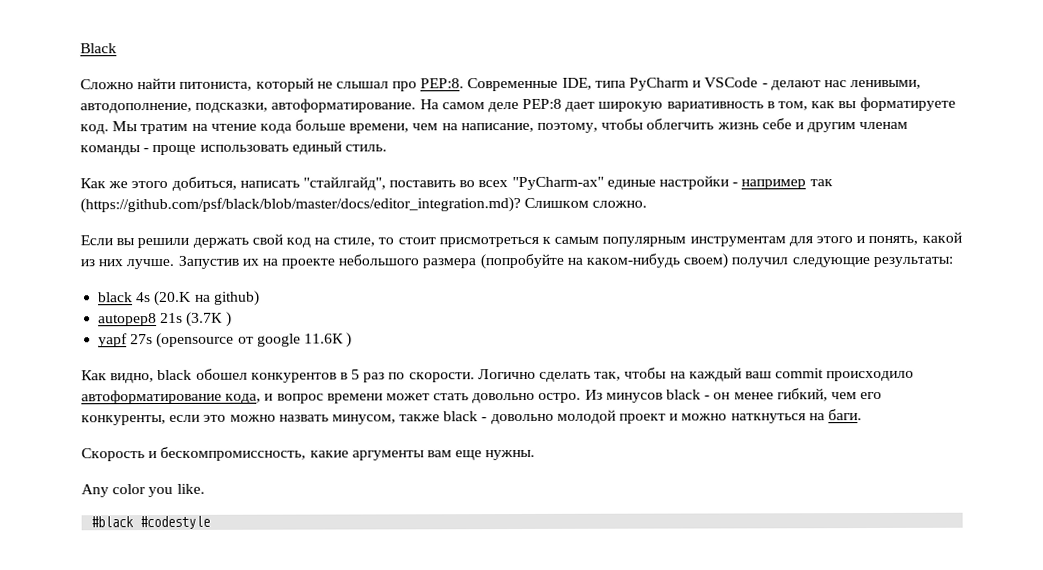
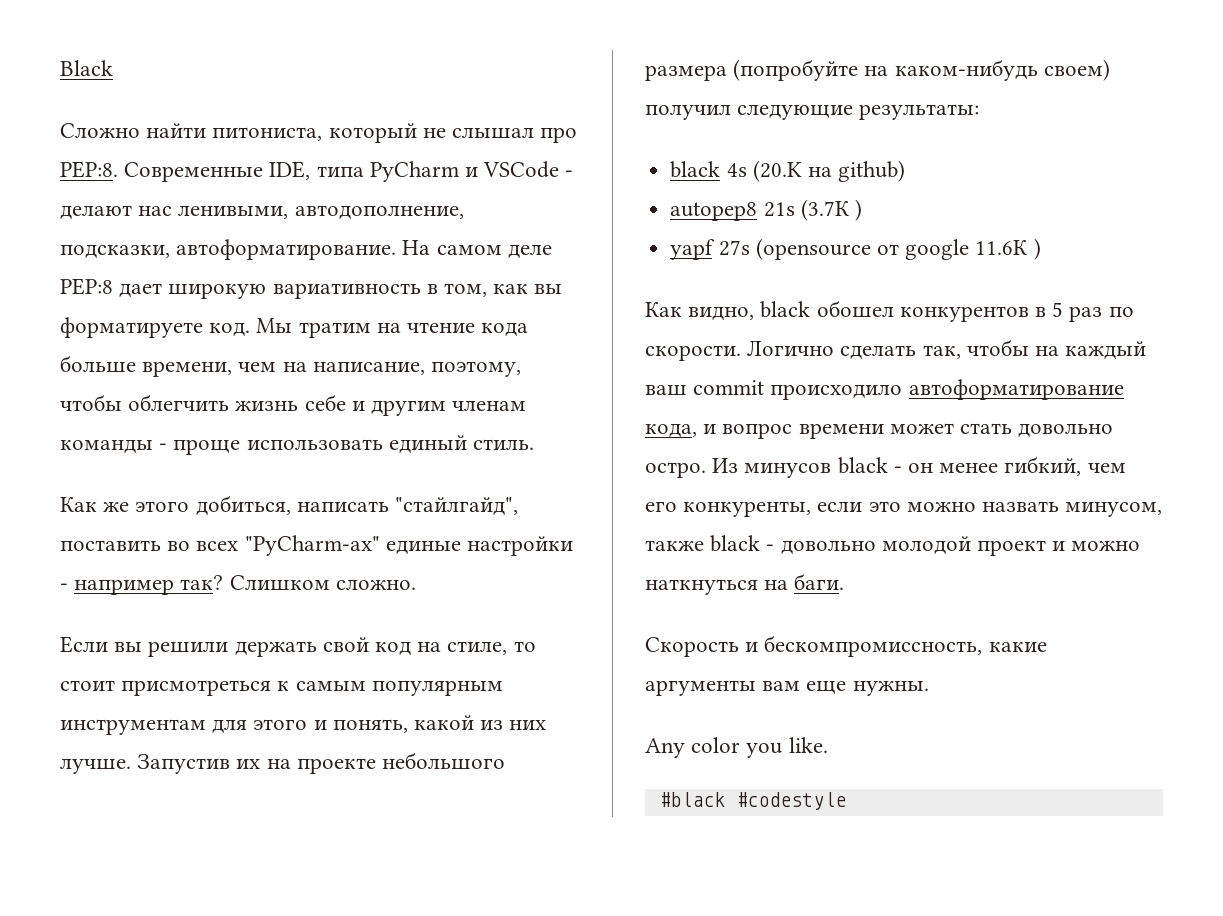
[809,179,833,187] [80,197,521,214] так (https://github.com/psf/black/blob/master/docs/editor_integration.md)? -> [180,575,224,590] так?

